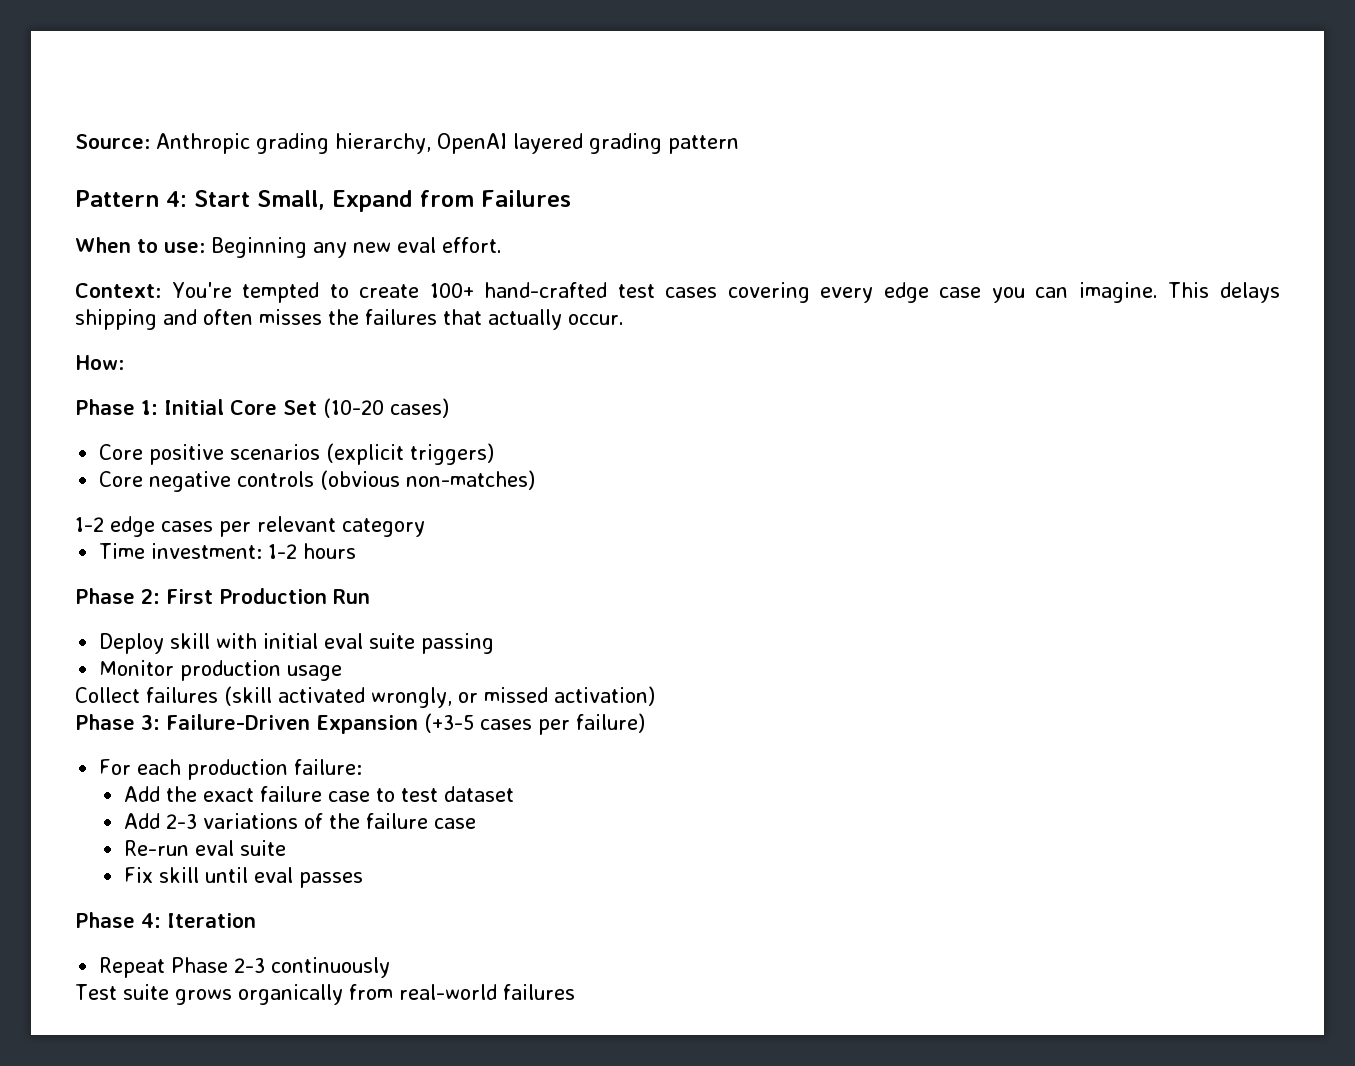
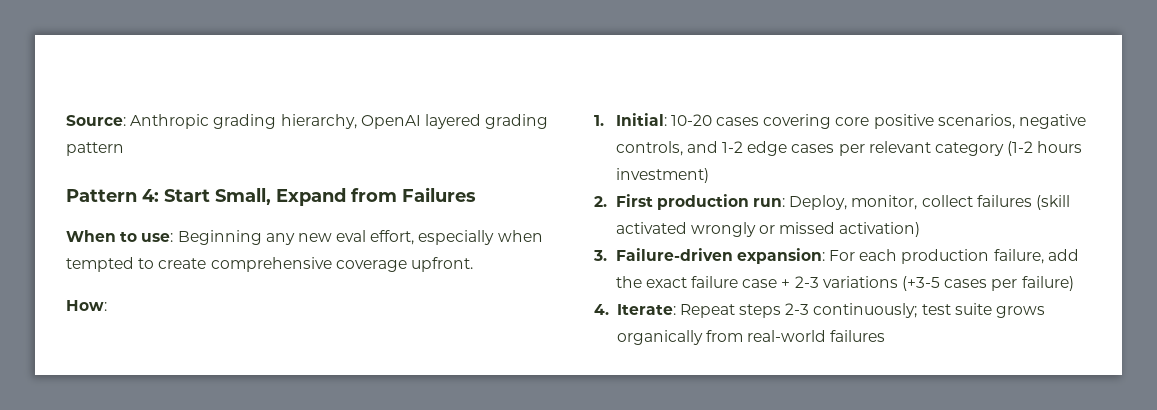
[442,237,502,253] [75,282,1280,303] [75,309,624,330] [75,355,124,370] [75,398,449,418] [99,443,495,465] [99,470,536,492] effort. // Context: You're tempted to create 100+ hand-crafted test cases covering every edge case you can imagine. This delays shipping and often misses the failures that actually occur. // How: // Phase 1: Initial Core Set (10-20 cases) // Core positive scenarios (explicit triggers) // Core negative controls (obvious non-matches) // -> [370,230,543,245] [66,257,473,272] [66,300,107,311] [594,113,1086,129] [615,141,718,156] effort, especially when tempted to create comprehensive coverage upfront. // How: // 1. Initial: 10-20 cases covering core positive scenarios, negative controls, and
[99,543,357,559] [75,588,370,604] [99,633,495,654] [99,660,343,681] [75,687,140,703] // Time investment: 1-2 hours // Phase 2: First Production Run // Deploy skill with initial eval suite passing // Monitor production usage // Collect -> [1007,141,1083,156] [615,168,709,183] [594,194,973,210] (1-2 hours investment) // 2. First production run: Deploy, monitor, collect
[371,687,452,708] wrongly, -> [690,222,756,237] wrongly
[75,713,645,735] [99,759,363,780] [123,786,514,802] [123,813,476,829] [123,840,286,856] [123,867,363,888] [75,912,256,928] [99,957,391,978] [75,984,117,1000] Phase 3: Failure-Driven Expansion (+3-5 cases per failure) // For each production failure: // Add the exact failure case to test dataset // Add 2-3 variations of the failure case // Re-run eval suite // Fix skill until eval passes // Phase 4: Iteration // Repeat Phase 2-3 continuously // Test -> [593,248,1079,264] [615,276,1074,291] [594,303,951,318] 3. Failure-driven expansion: For each production failure, add the exact failure case + 2-3 variations (+3-5 cases per failure) // 4. Iterate: Repeat steps 2-3 continuously; test

